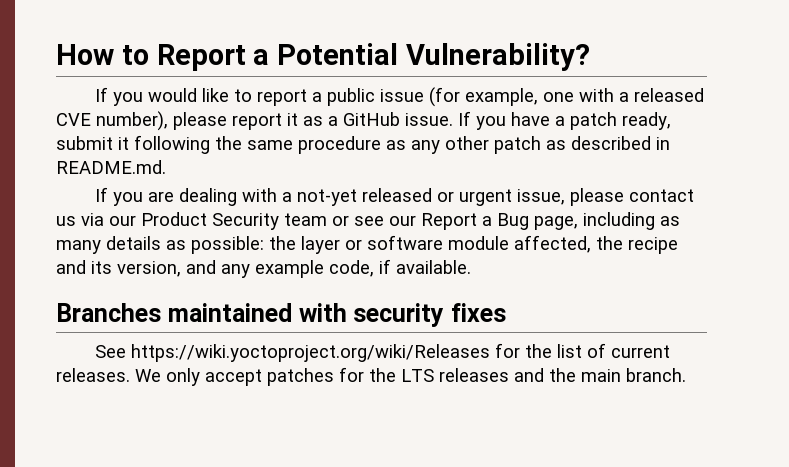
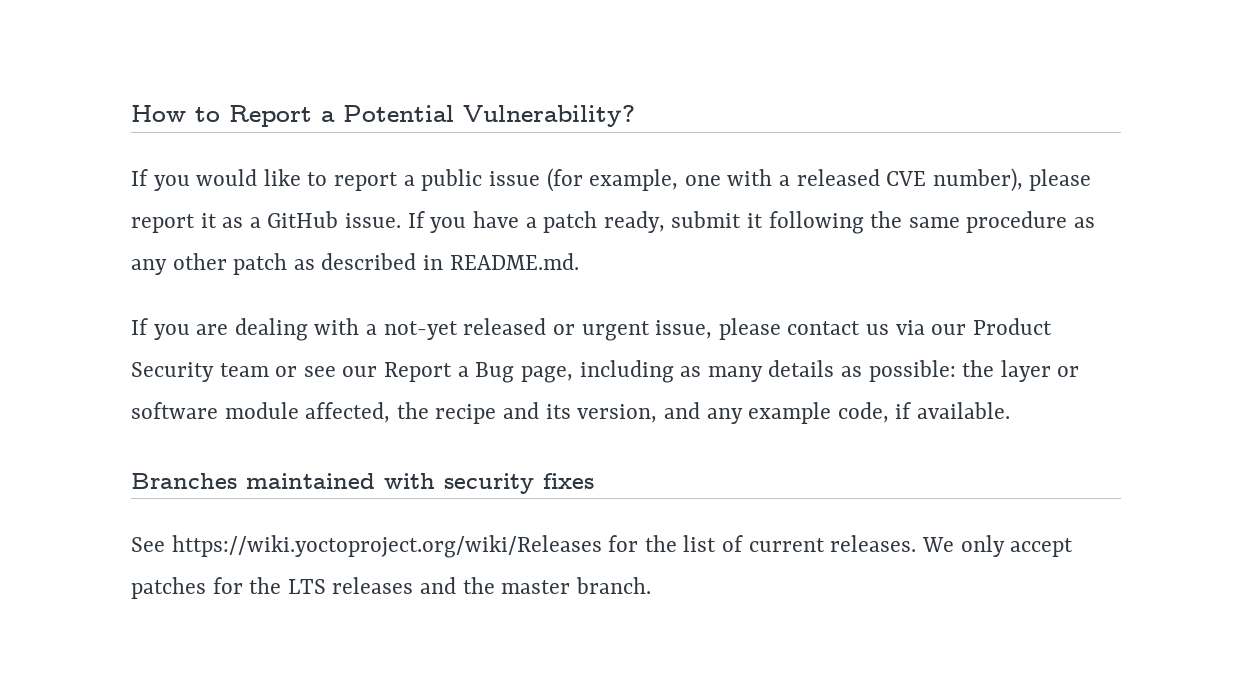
[581,369,621,382] main -> [501,580,571,594] master

